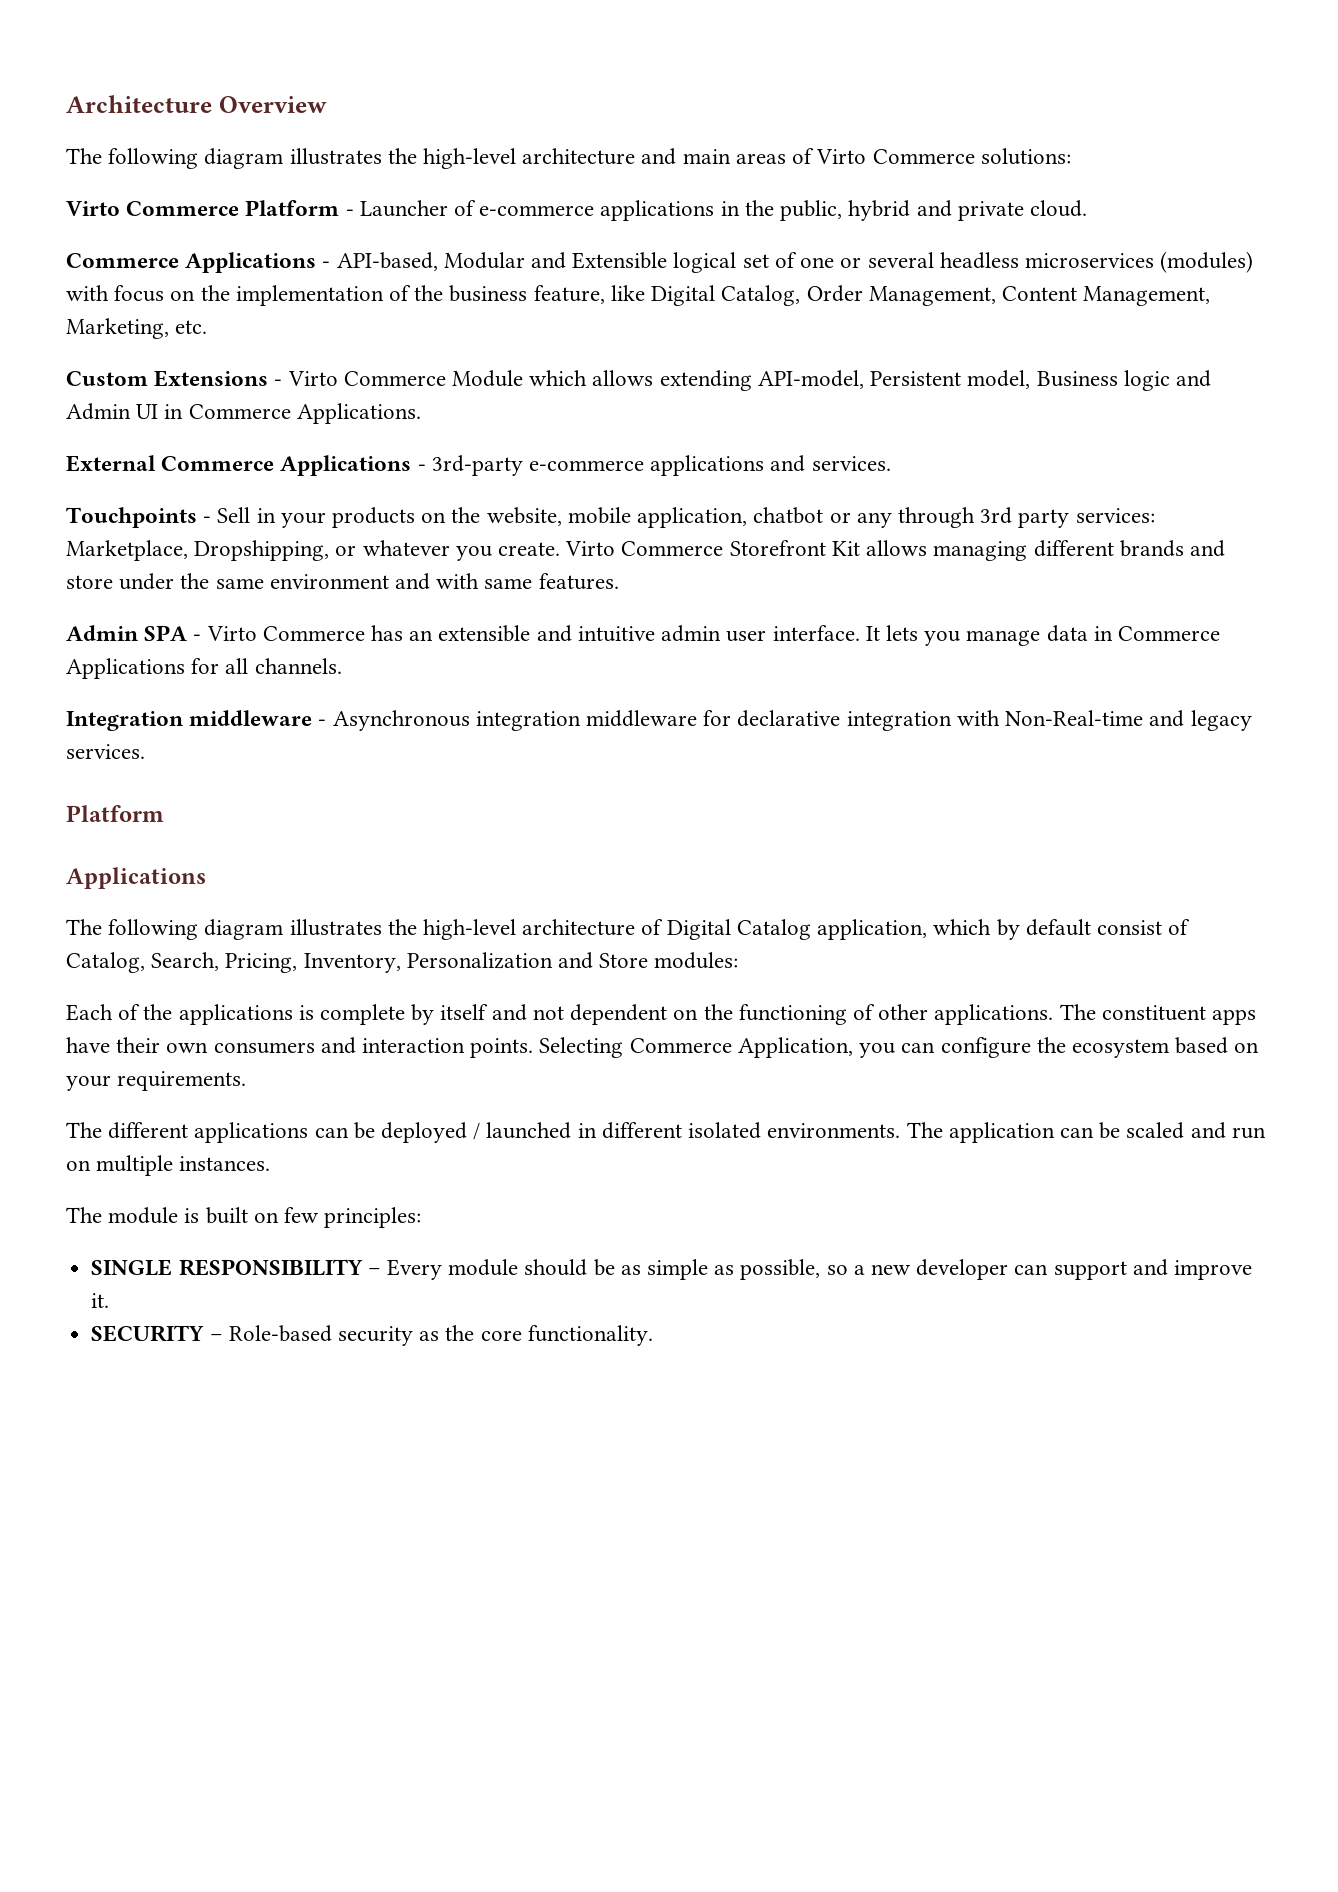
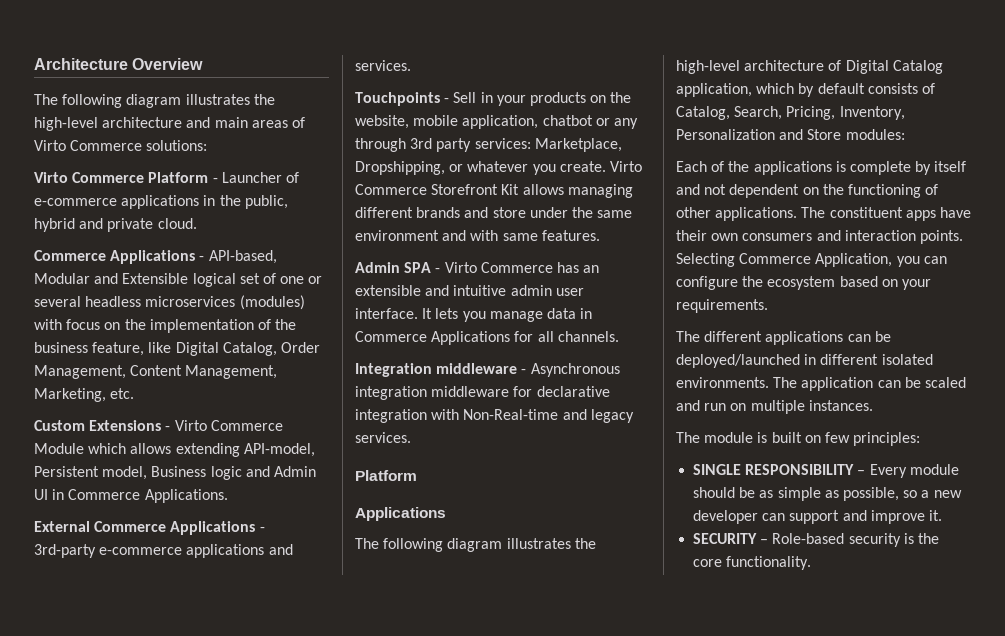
[1096,920,1162,935] consist -> [867,83,918,94] consists
[381,1122,572,1143] deployed / launched -> [676,354,800,368] deployed/launched
[419,1331,440,1341] as -> [903,533,914,544] is

